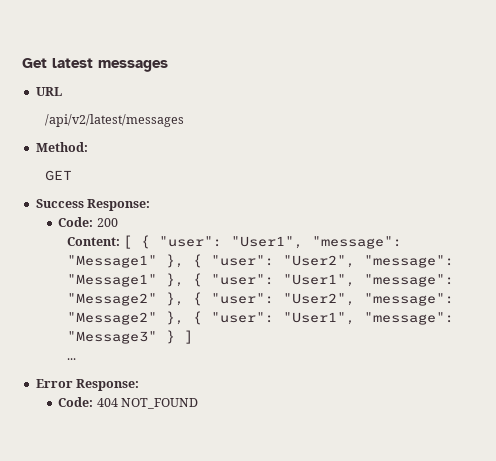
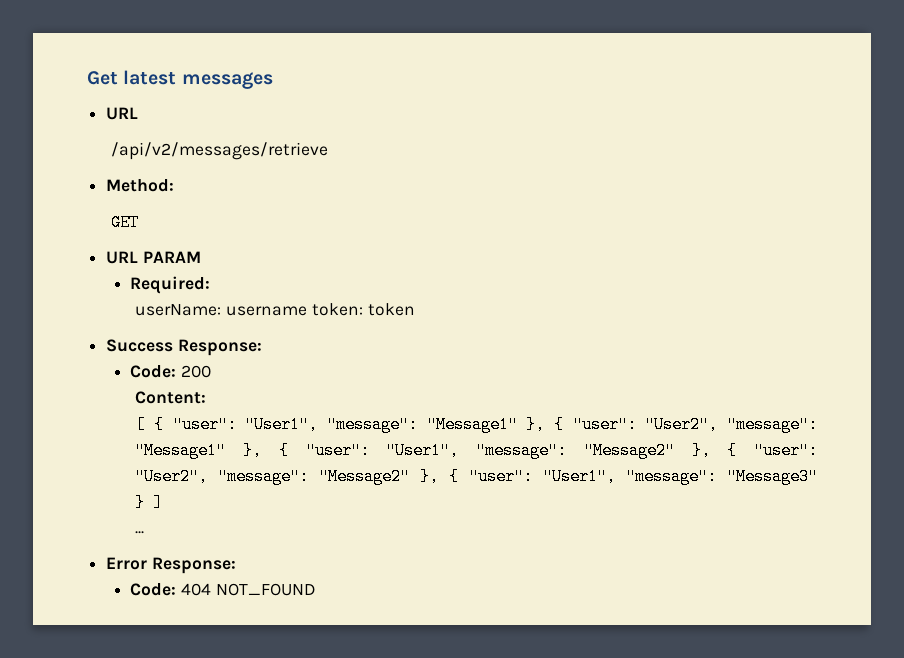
[44,114,184,127] /api/v2/latest/messages -> [111,142,329,160] /api/v2/messages/retrieve
(72, 175) none -> [106,251,201,264] [130,276,211,294] [135,303,415,316] // URL PARAM // Required: // userName: username token: token
(121, 241) none -> (207, 397) //

